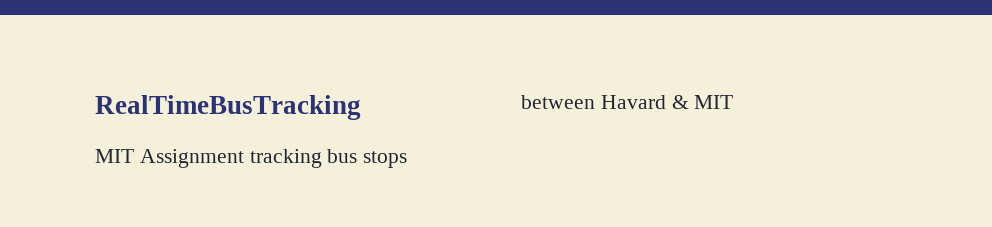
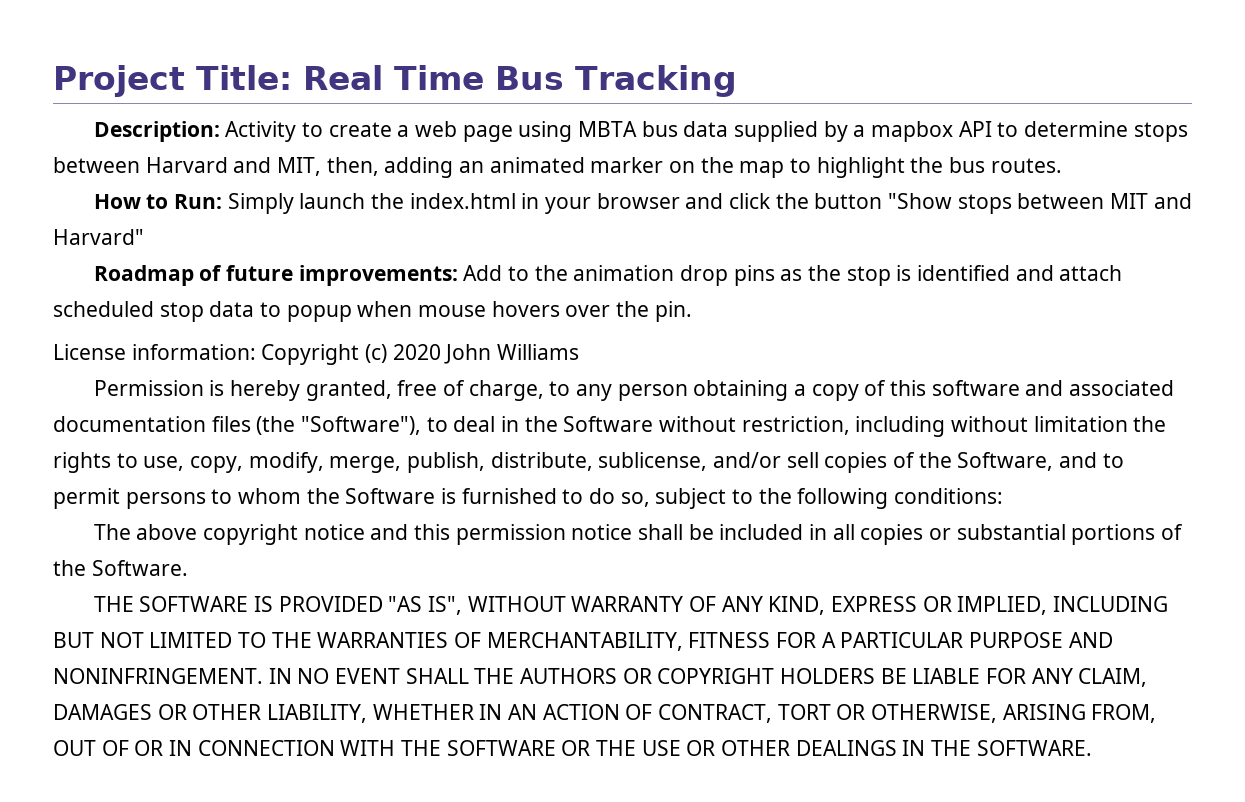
[95,95,361,120] [95,149,408,168] [521,95,734,109] RealTimeBusTracking // MIT Assignment tracking bus stops between Havard & MIT -> [53,65,737,97] [93,121,1188,142] [53,157,1062,178] [93,193,1192,214] [53,229,144,245] [93,265,1123,286] [53,301,692,322] [53,344,580,365] [93,380,1174,401] [53,416,1167,437] [53,452,1124,473] [53,488,1004,509] [93,524,1183,545] [53,560,188,576] [93,596,1168,615] [53,632,1113,651] [53,668,1148,687] [53,704,1157,723] [53,740,1092,756] Project Title: Real Time Bus Tracking // Description: Activity to create a web page using MBTA bus data supplied by a mapbox API to determine stops between Harvard and MIT, then, adding an animated marker on the map to highlight the bus routes. // How to Run: Simply launch the index.html in your browser and click the button "Show stops between MIT and Harvard" // Roadmap of future improvements: Add to the animation drop pins as the stop is identified and attach scheduled stop data to popup when mouse hovers over the pin. // License information: Copyright (c) 2020 John Williams // Permission is hereby granted, free of charge, to any person obtaining a copy of this software and associated documentation files (the "Software"), to deal in the Software without restriction, including without limitation the rights to use, copy, modify, merge, publish, distribute, sublicense, and/or sell copies of the Software, and to permit persons to whom the Software is furnished to do so, subject to the following conditions: // The above copyright notice and this permission notice shall be included in all copies or substantial portions of the Software. // THE SOFTWARE IS PROVIDED "AS IS", WITHOUT WARRANTY OF ANY KIND, EXPRESS OR IMPLIED, INCLUDING BUT NOT LIMITED TO THE WARRANTIES OF MERCHANTABILITY, FITNESS FOR A PARTICULAR PURPOSE AND NONINFRINGEMENT. IN NO EVENT SHALL THE AUTHORS OR COPYRIGHT HOLDERS BE LIABLE FOR ANY CLAIM, DAMAGES OR OTHER LIABILITY, WHETHER IN AN ACTION OF CONTRACT, TORT OR OTHERWISE, ARISING FROM, OUT OF OR IN CONNECTION WITH THE SOFTWARE OR THE USE OR OTHER DEALINGS IN THE SOFTWARE.

